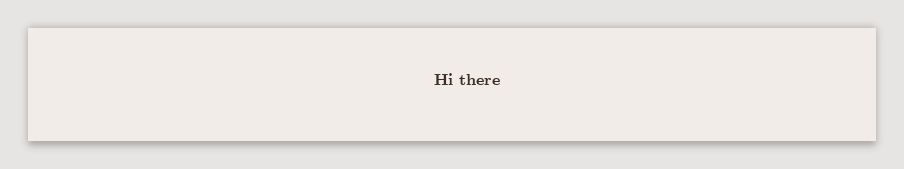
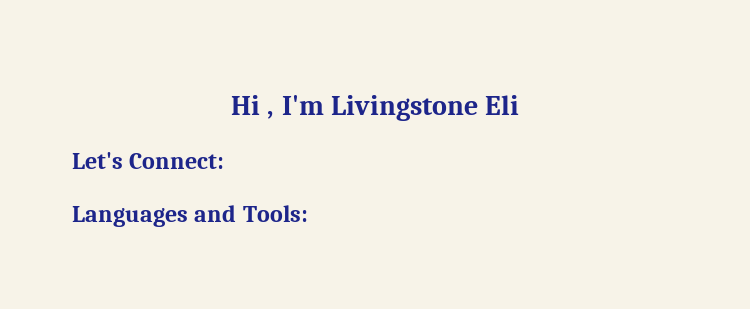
[458,74,500,85] there -> [267,95,520,121] [72,152,225,169] [72,205,308,227] , I'm Livingstone Eli // Let's Connect: // Languages and Tools:

